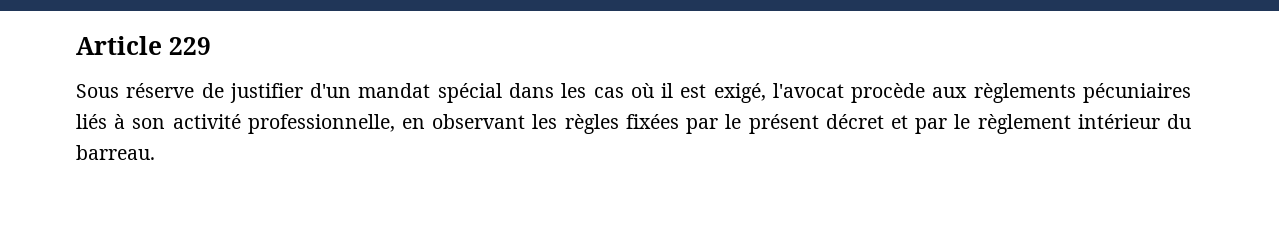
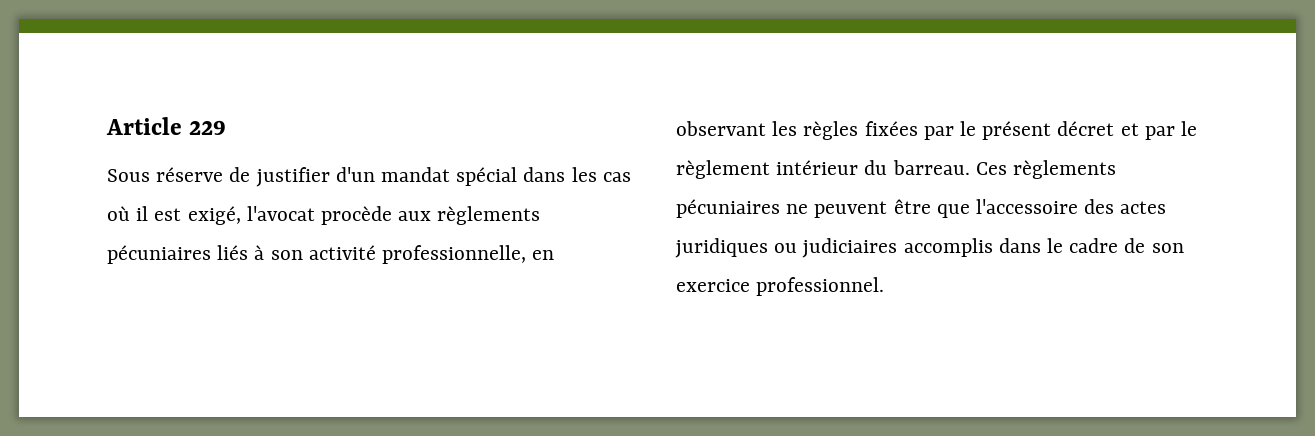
(155, 152) none -> [975,160,1117,179] [676,199,1167,218] [675,238,1184,258] [676,277,885,296] Ces règlements pécuniaires ne peuvent être que l'accessoire des actes juridiques ou judiciaires accomplis dans le cadre de son exercice professionnel.

